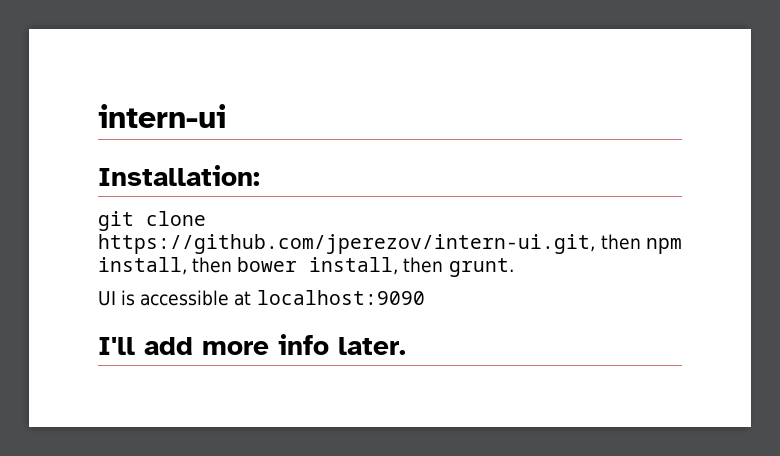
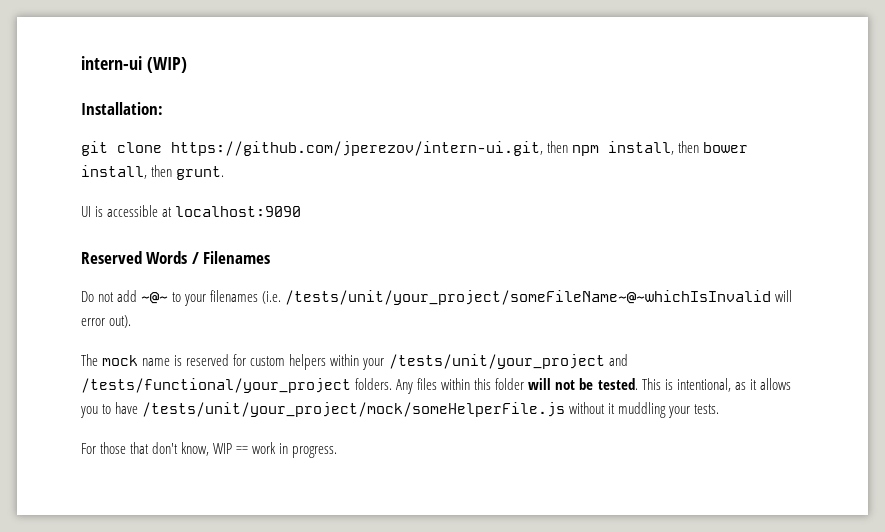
(226, 116) none -> [146,57,187,73] (WIP)
[98,334,406,355] I'll add more info later. -> [81,251,271,264] [81,290,793,306] [81,315,132,328] [81,354,628,370] [81,378,791,394] [80,402,720,418] [81,442,338,458] Reserved Words / Filenames // Do not add ~@~ to your filenames (i.e. /tests/unit/your_project/someFileName~@~whichIsInvalid will error out). // The mock name is reserved for custom helpers within your /tests/unit/your_project and /tests/functional/your_project folders. Any files within this folder will not be tested. This is intentional, as it allows you to have /tests/unit/your_project/mock/someHelperFile.js without it muddling your tests. // For those that don't know, WIP == work in progress.

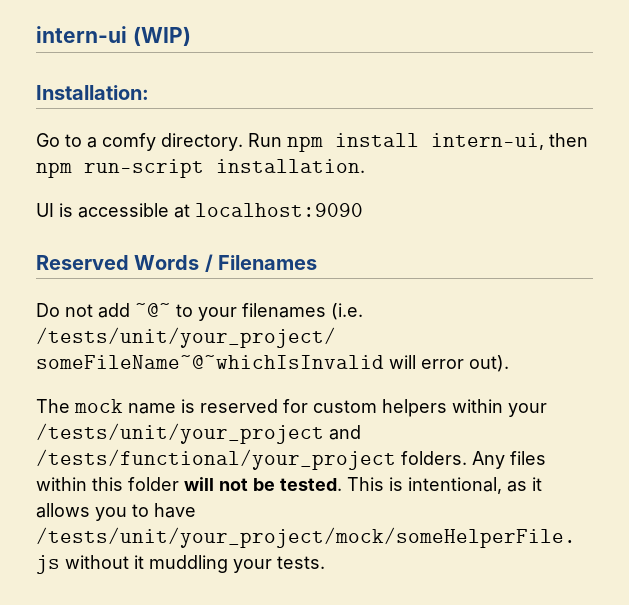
[81,141,749,156] [81,165,225,180] git clone https://github.com/jperezov/intern-ui.git, then npm install, then bower install, then grunt. -> [36,133,588,152] [36,159,365,178] Go to a comfy directory. Run npm install intern-ui, then npm run-script installation.
[81,442,338,458] // For those that don't know, WIP == work in progress. -> (325, 562) none

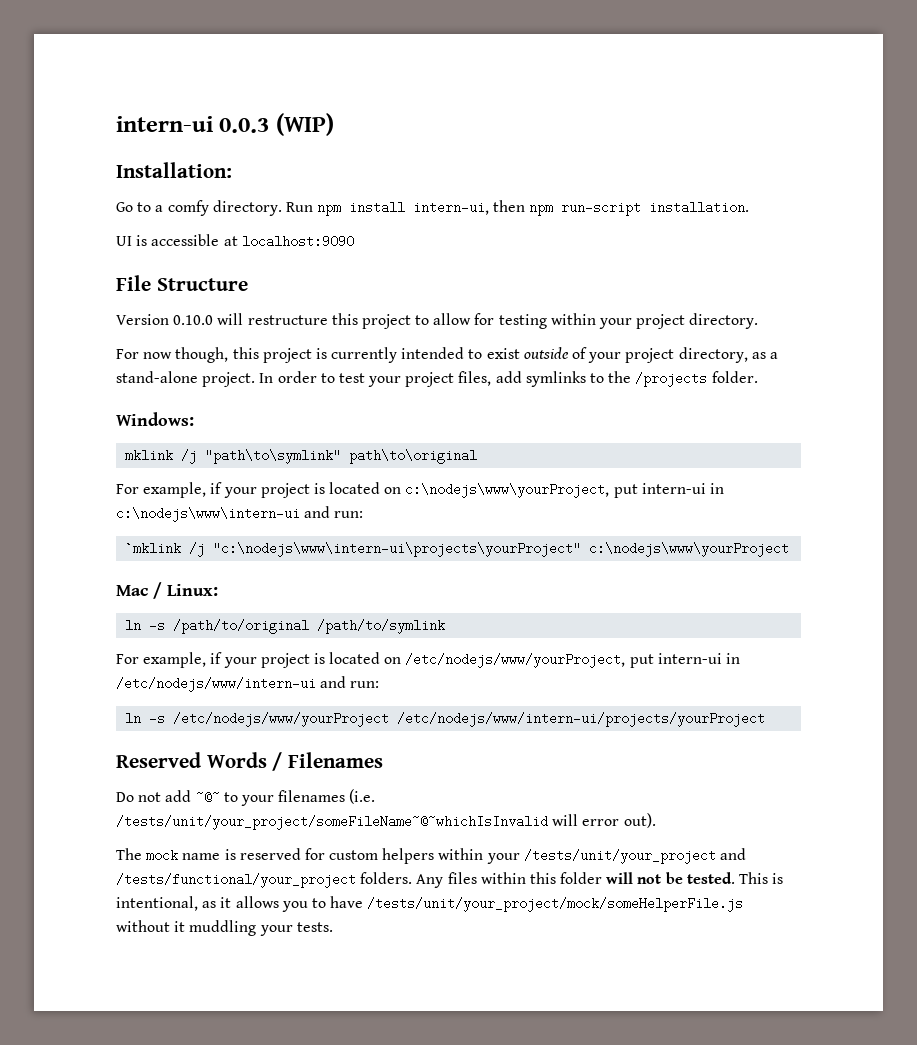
[36,26,127,43] intern-ui -> [116,116,270,133] intern-ui 0.0.3
(363, 210) none -> [116,275,248,291] [116,313,759,329] [116,347,778,363] [116,371,758,387] [116,412,194,426] [125,449,478,464] [116,482,725,498] [116,506,364,522] [125,542,790,557] [116,582,218,599] [125,619,446,634] [116,652,741,668] [116,676,380,692] [125,712,766,727] // File Structure // Version 0.10.0 will restructure this project to allow for testing within your project directory. // For now though, this project is currently intended to exist outside of your project directory, as a stand-alone project. In order to test your project files, add symlinks to the /projects folder. // Windows: // mklink /j "path\to\symlink" path\to\original // For example, if your project is located on c:\nodejs\www\yourProject, put intern-ui in c:\nodejs\www\intern-ui and run: // `mklink /j "c:\nodejs\www\intern-ui\projects\yourProject" c:\nodejs\www\yourProject // Mac / Linux: // ln -s /path/to/original /path/to/symlink // For example, if your project is located on /etc/nodejs/www/yourProject, put intern-ui in /etc/nodejs/www/intern-ui and run: // ln -s /etc/nodejs/www/yourProject /etc/nodejs/www/intern-ui/projects/yourProject

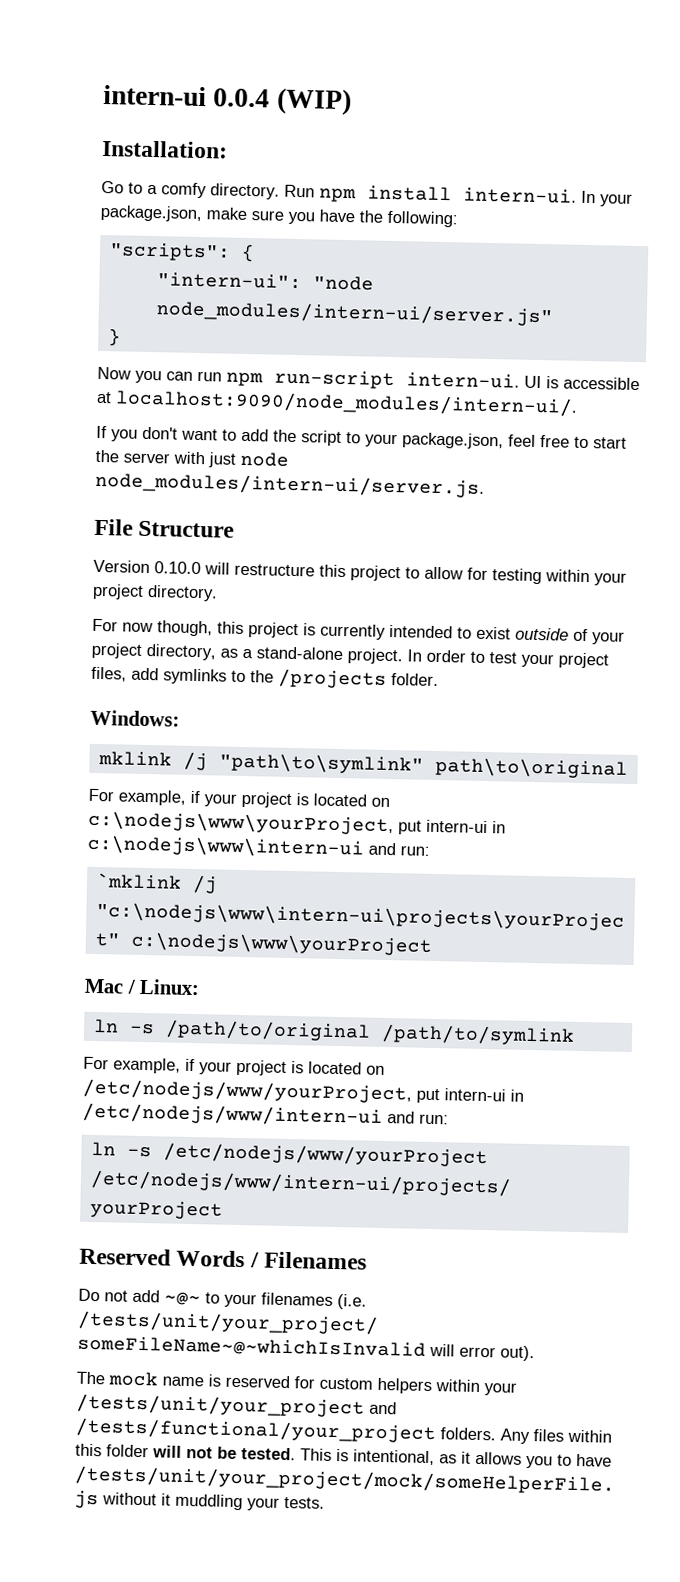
[116,116,270,133] intern-ui 0.0.3 -> [103,84,271,108] intern-ui 0.0.4
[413,200,526,215] intern-ui, then -> [463,187,633,207] [100,204,458,228] [108,242,255,263] [156,272,374,291] [155,300,553,327] [107,328,121,347] [97,366,222,384] intern-ui. In your package.json, make sure you have the following: // "scripts": { // "intern-ui": "node node_modules/intern-ui/server.js" // } // Now you can run
[649,201,750,214] installation. // -> [406,372,520,389] intern-ui.
[241,235,354,248] localhost:9090 -> [115,389,578,417] [96,425,627,450] [95,449,289,468] [95,471,485,498] localhost:9090/node_modules/intern-ui/. // If you don't want to add the script to your package.json, feel free to start the server with just node node_modules/intern-ui/server.js.

